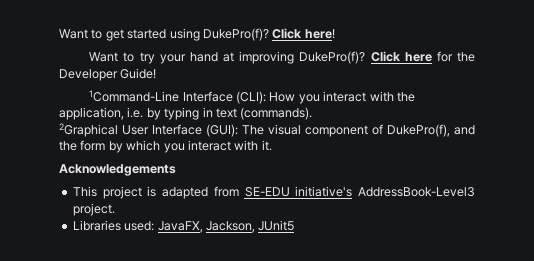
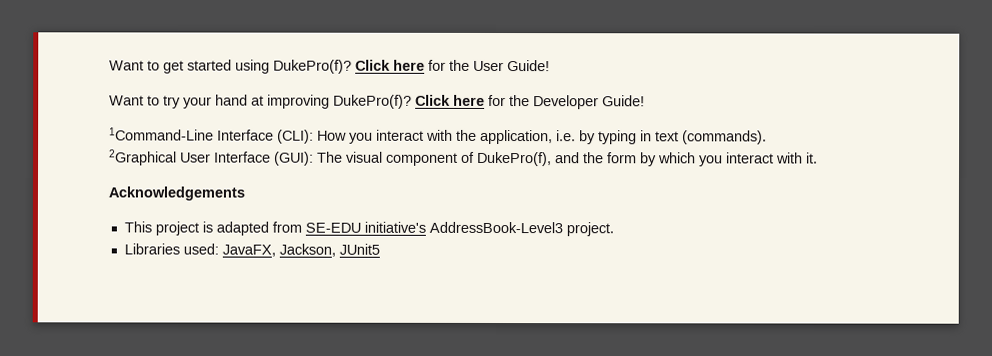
[304,29,335,39] here! -> [393,59,550,72] here for the User Guide!

